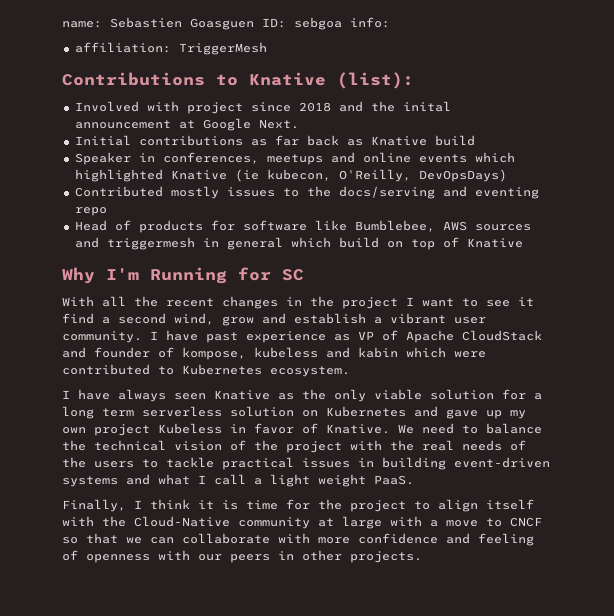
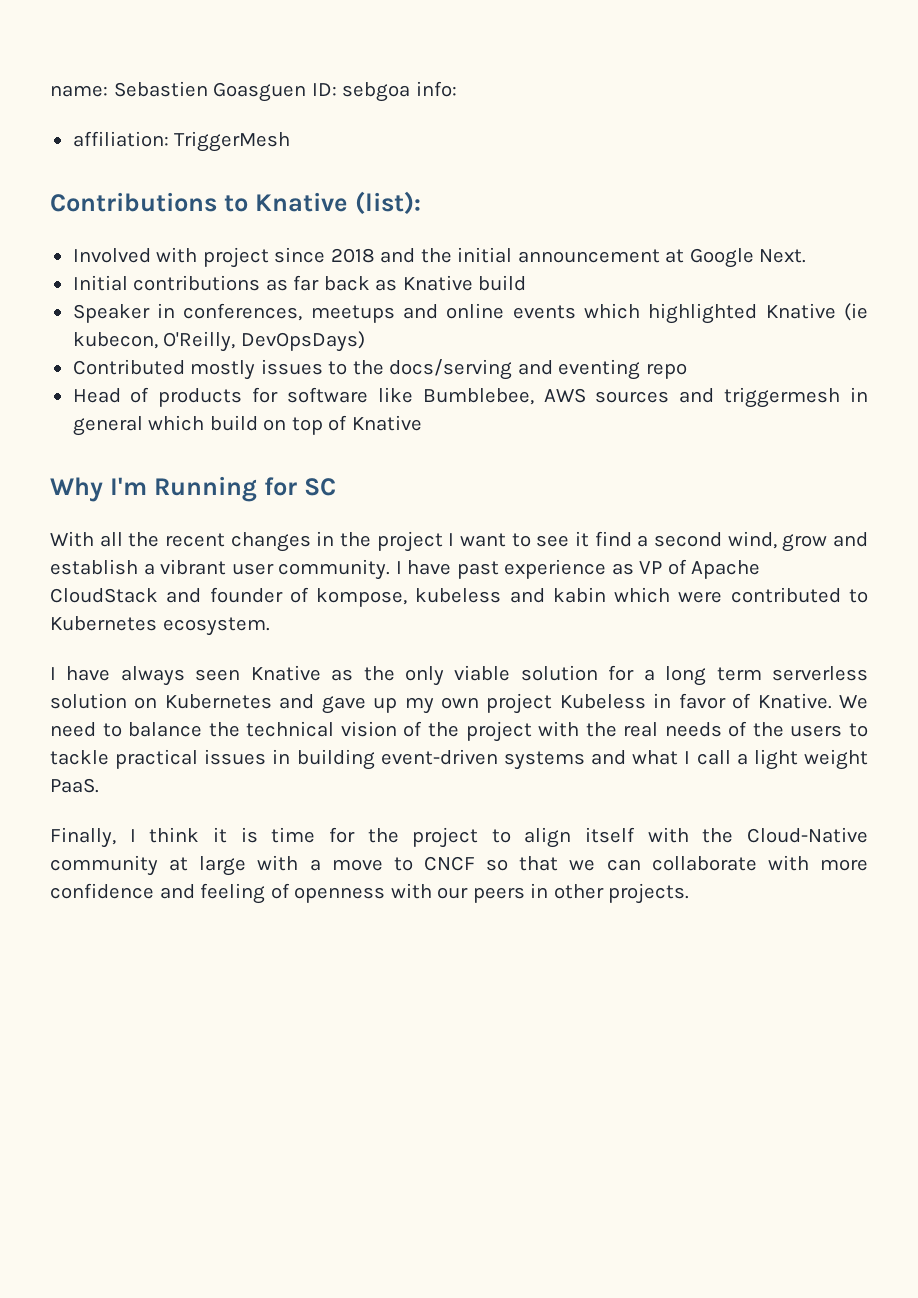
[402,101,451,112] inital -> [457,247,513,263] initial

